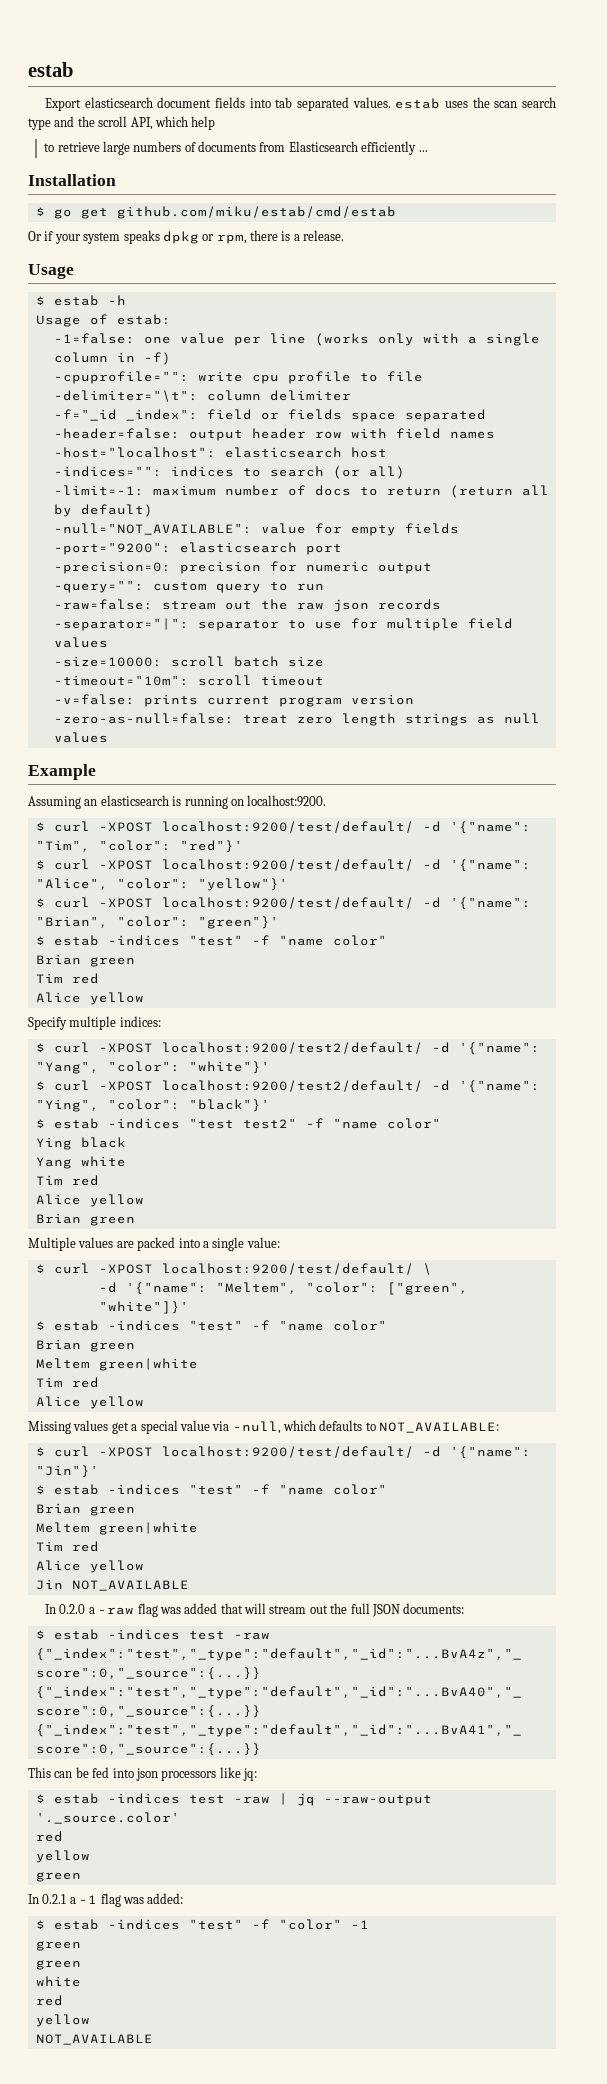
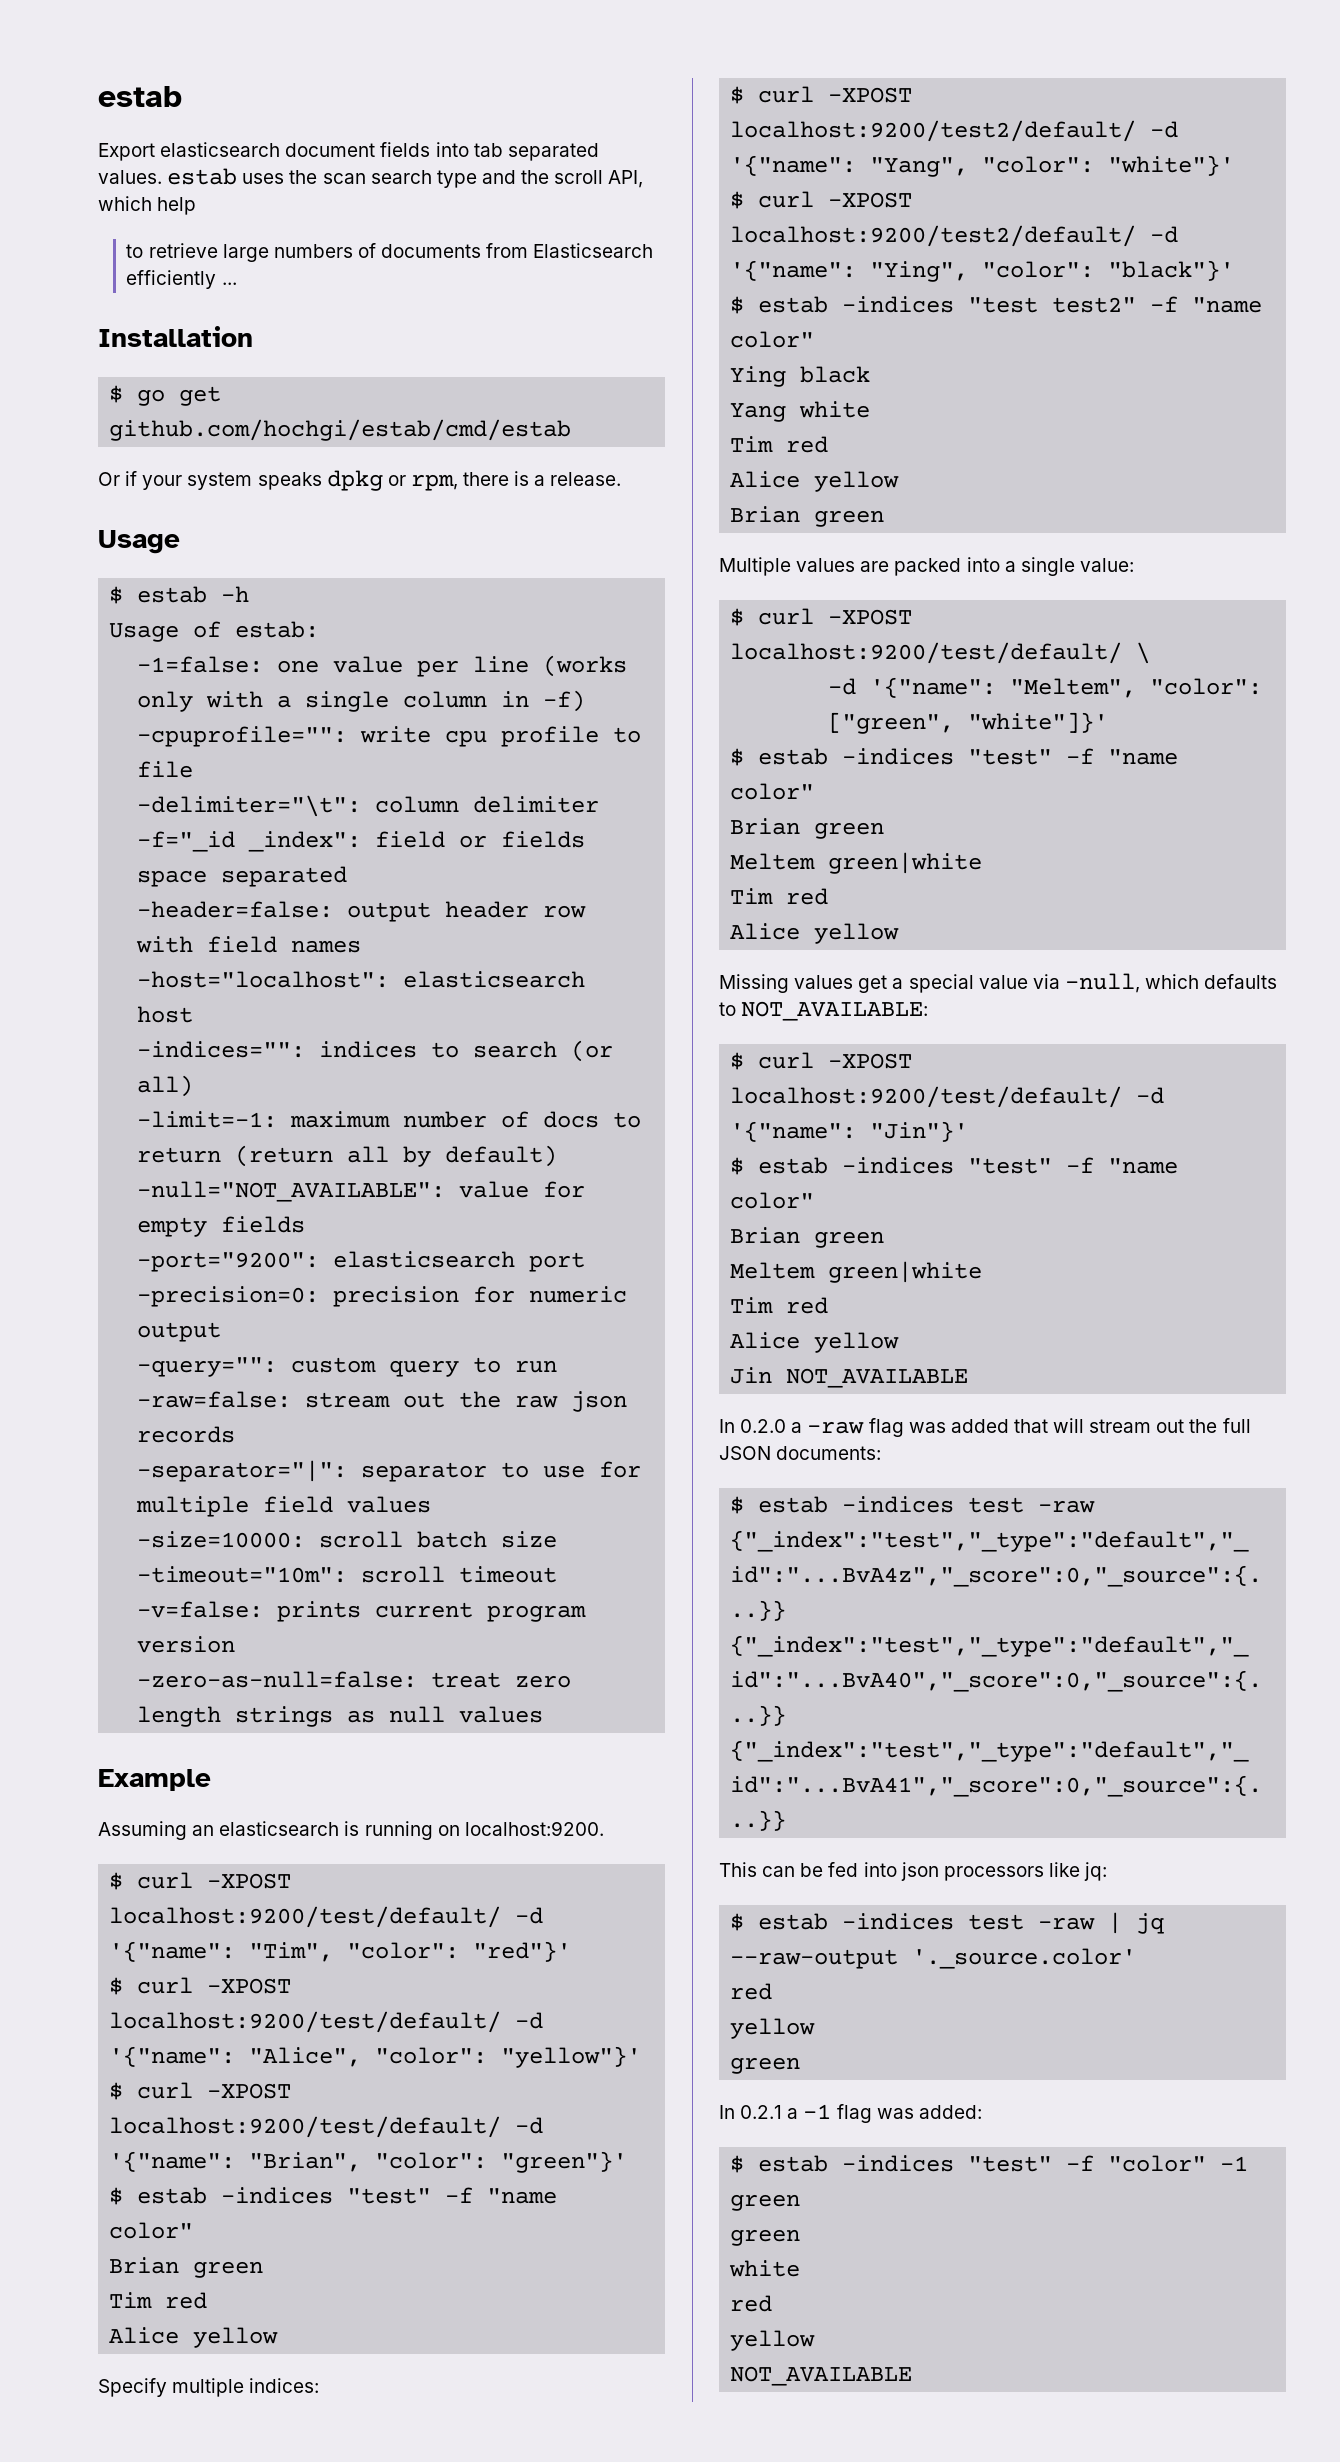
[116,206,396,219] github.com/miku/estab/cmd/estab -> [109,419,572,441] github.com/hochgi/estab/cmd/estab

